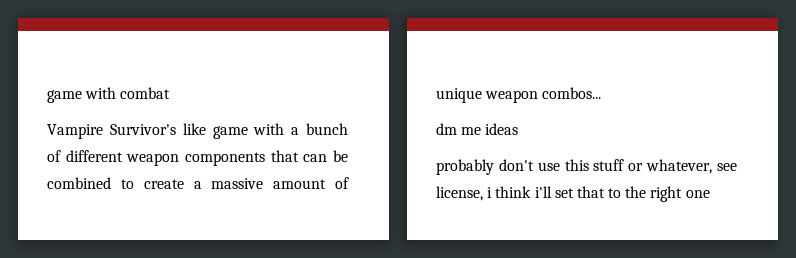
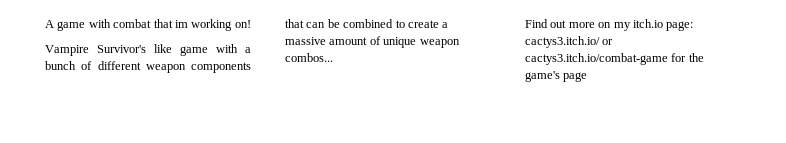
(47, 96) none -> [45,20,54,28] A
(171, 93) none -> [153,19,251,31] that im working on!
[436,123,519,135] [436,159,737,175] [436,186,710,202] dm me ideas // probably don't use this stuff or whatever, see license, i think i'll set that to the right one -> [525,19,694,31] [525,36,614,48] [525,53,704,65] [525,71,588,82] Find out more on my itch.io page: cactys3.itch.io/ or cactys3.itch.io/combat-game for the game's page

